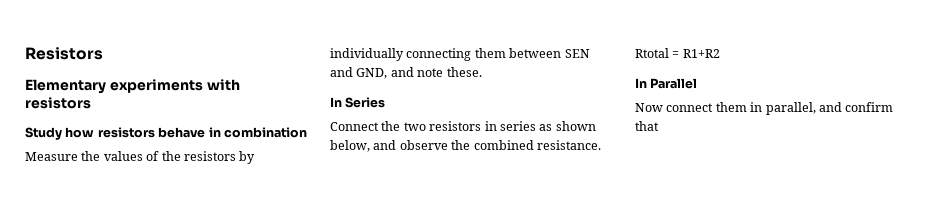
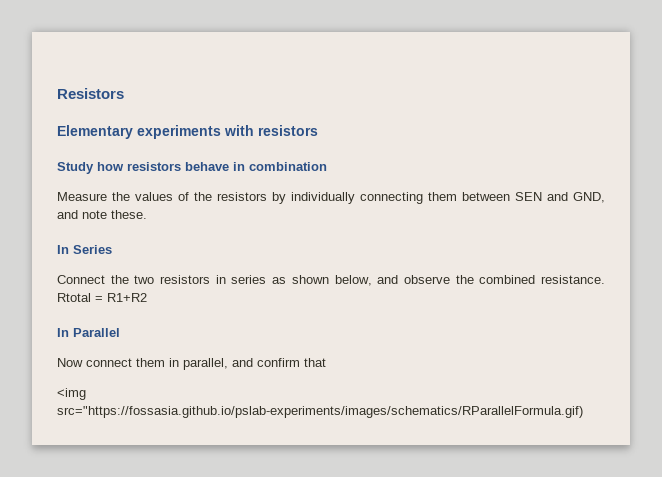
(659, 126) none -> [57,388,86,400] [57,406,583,418] // <img src="https://fossasia.github.io/pslab-experiments/images/schematics/RParallelFormula.gif)

